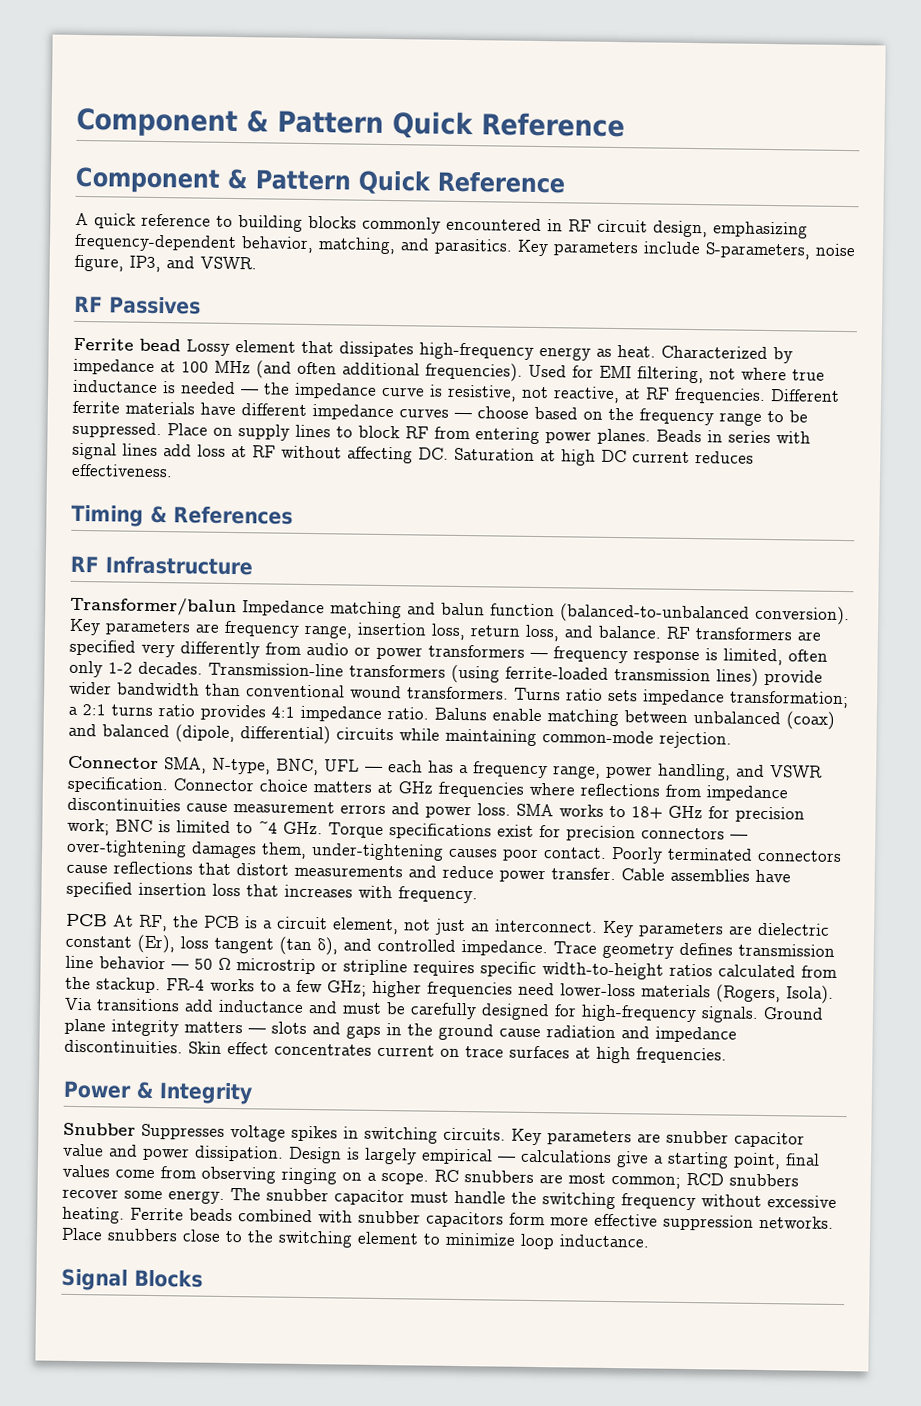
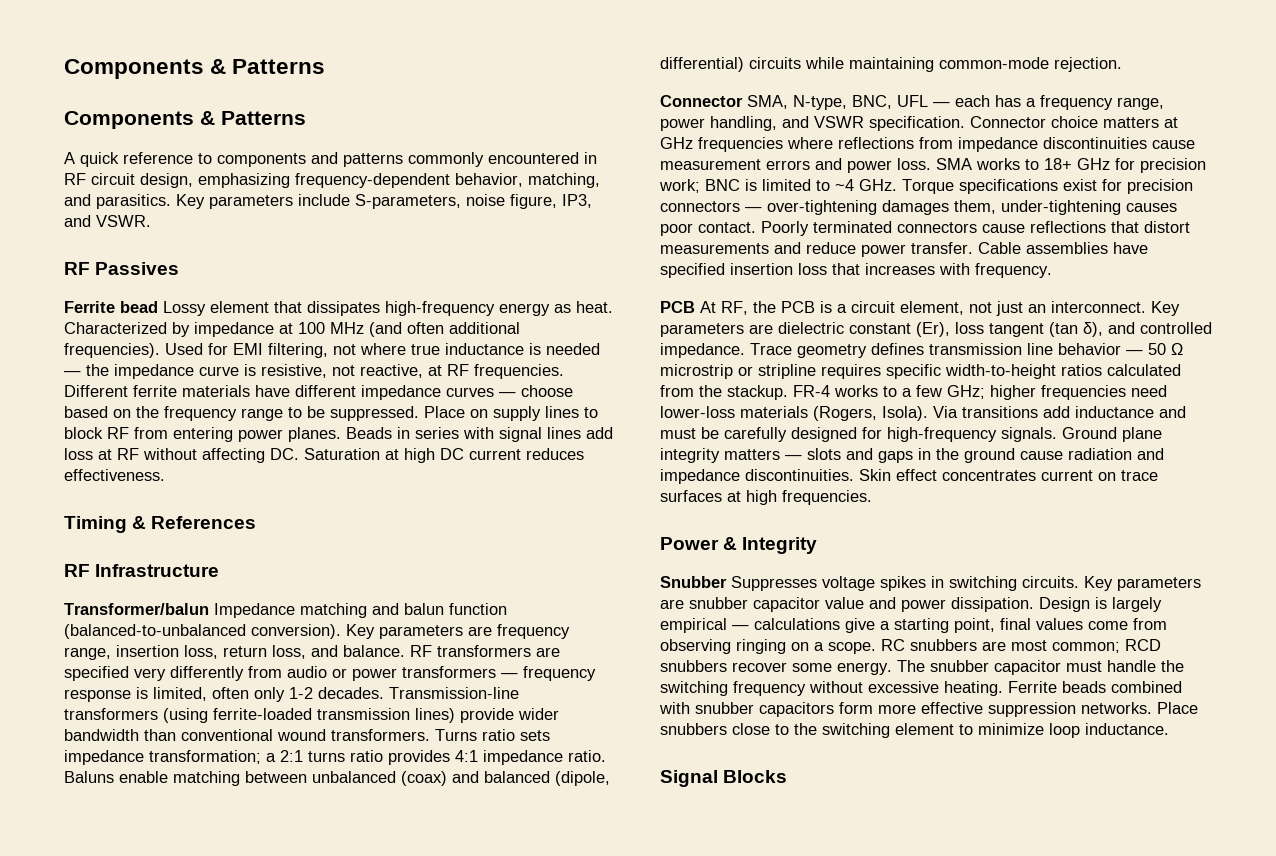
[76,107,625,140] [75,166,565,195] Component & Pattern Quick Reference // Component & Pattern Quick Reference -> [64,59,326,79] [64,111,306,129] Components & Patterns // Components & Patterns
[238,215,357,232] building blocks -> [217,152,403,167] components and patterns

